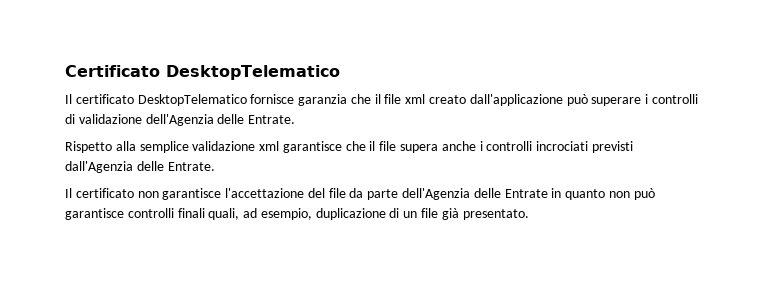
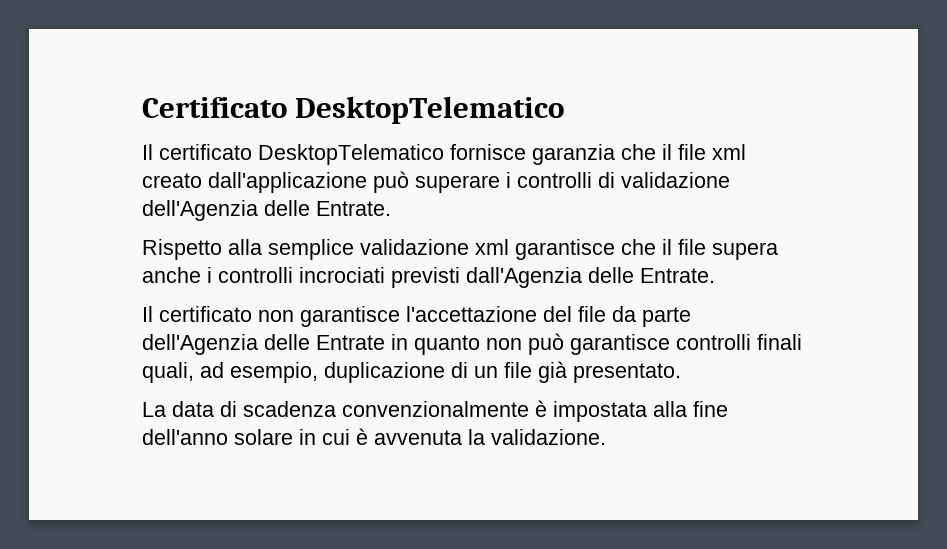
(529, 214) none -> [142,400,728,422] [142,428,606,445] // La data di scadenza convenzionalmente è impostata alla fine dell'anno solare in cui è avvenuta la validazione.

